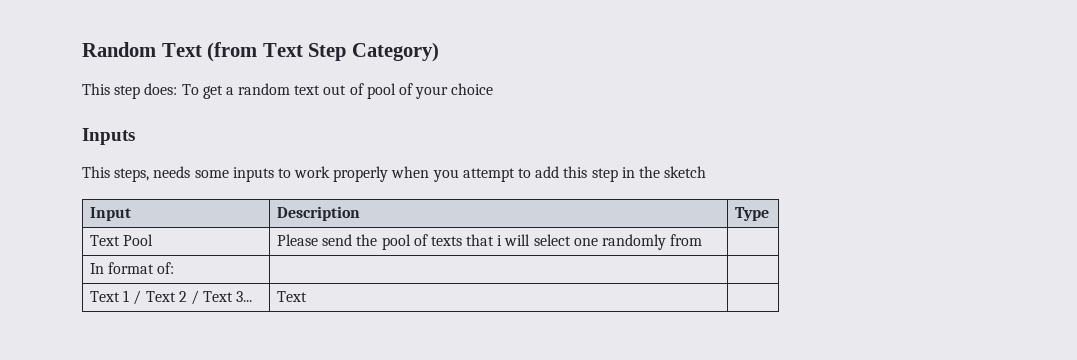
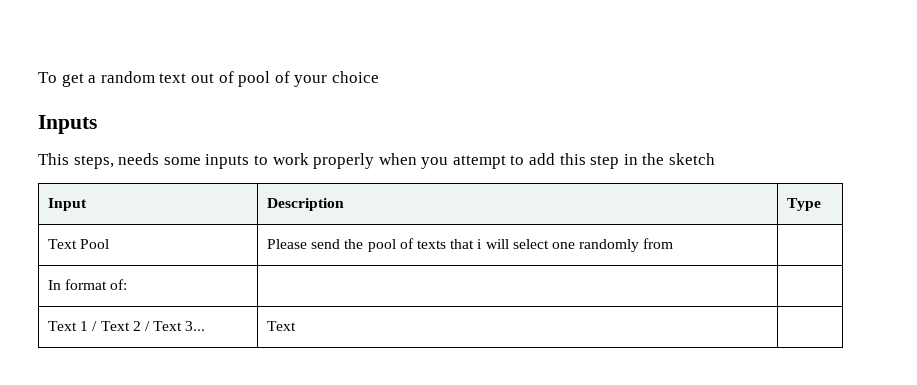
[82,42,439,62] [82,83,178,99] Random Text (from Text Step Category) // This step does: -> (38, 77) none

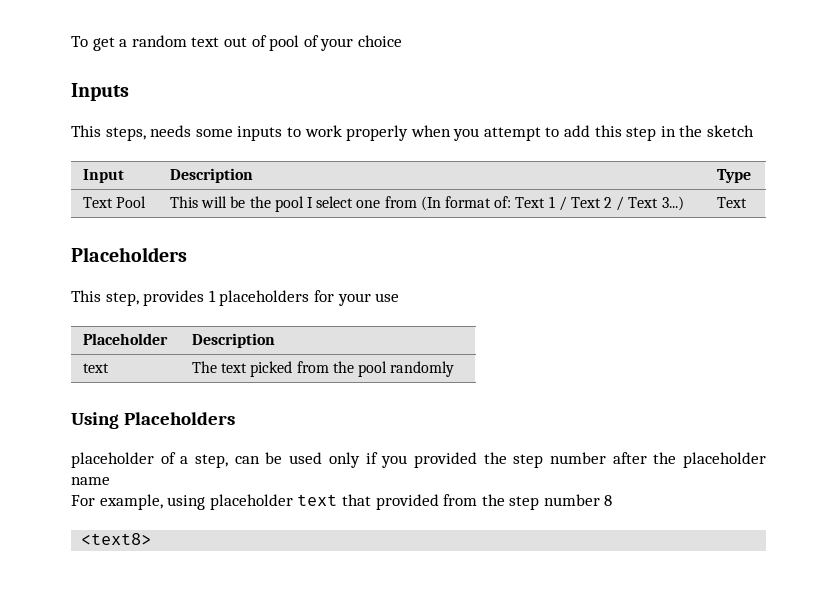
[267,238,509,252] Please send the pool of texts that i will -> [170,196,314,212] This will be the pool I
[579,238,674,252] [48,280,62,290] randomly from | // In -> [384,196,441,211] from (In
(128, 284) | | // -> (512, 202) none
[185,321,206,331] [267,321,297,331] 3... | Text | -> [661,196,684,211] [717,197,748,208] [71,247,187,262] [71,290,400,306] [83,333,169,345] [192,333,276,348] [83,363,110,373] [192,361,455,377] [71,412,235,429] [71,452,766,468] [71,477,110,485] [71,494,613,510] [81,533,152,545] 3...) | Text // Placeholders // This step, provides 1 placeholders for your use // Placeholder | Description // text | The text picked from the pool randomly // Using Placeholders // placeholder of a step, can be used only if you provided the step number after the placeholder name // For example, using placeholder text that provided from the step number 8 // <text8>

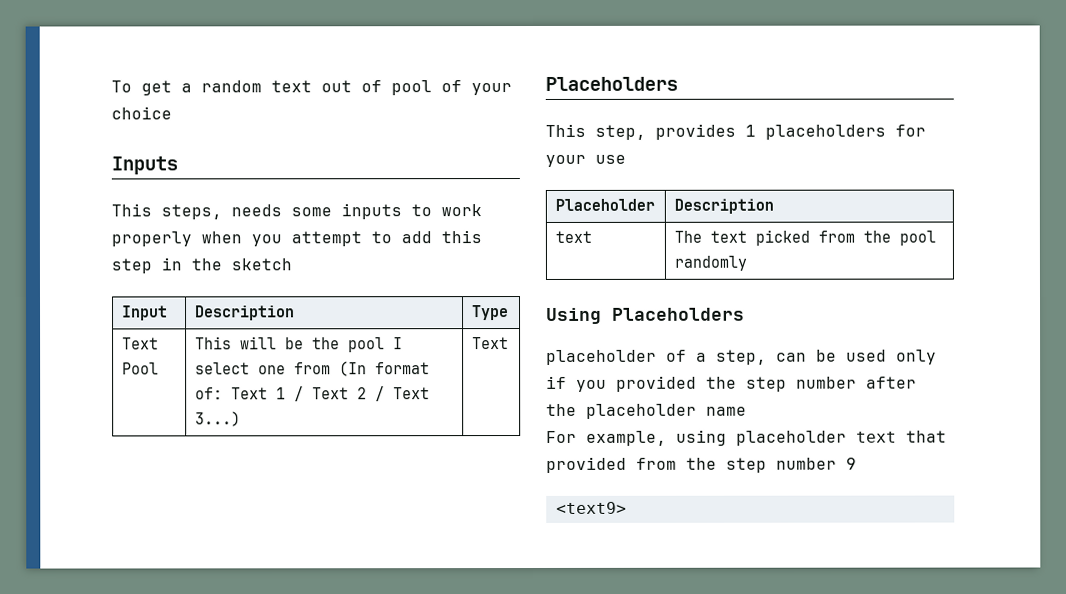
[604,495,613,506] [81,533,152,545] 8 // <text8> -> [846,457,857,470] [555,501,627,514] 9 // <text9>

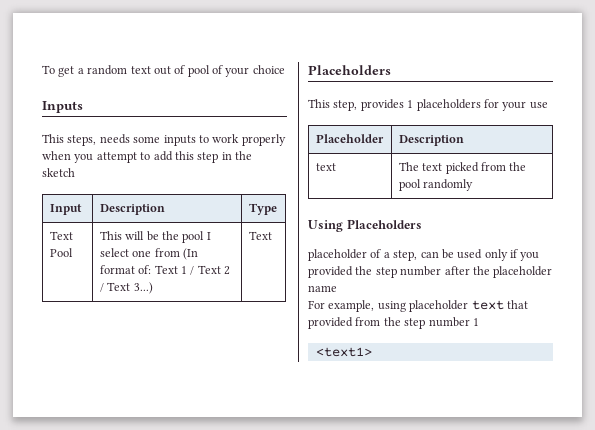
[846,457,857,470] [555,501,627,514] 9 // <text9> -> [472,318,479,326] [315,347,372,357] 1 // <text1>

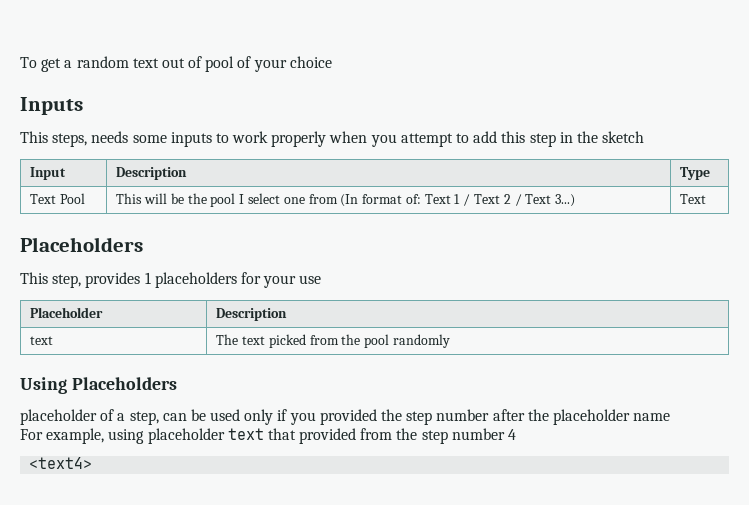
[472,318,479,326] [315,347,372,357] 1 // <text1> -> [508,429,517,440] [29,457,93,469] 4 // <text4>

